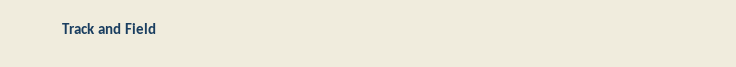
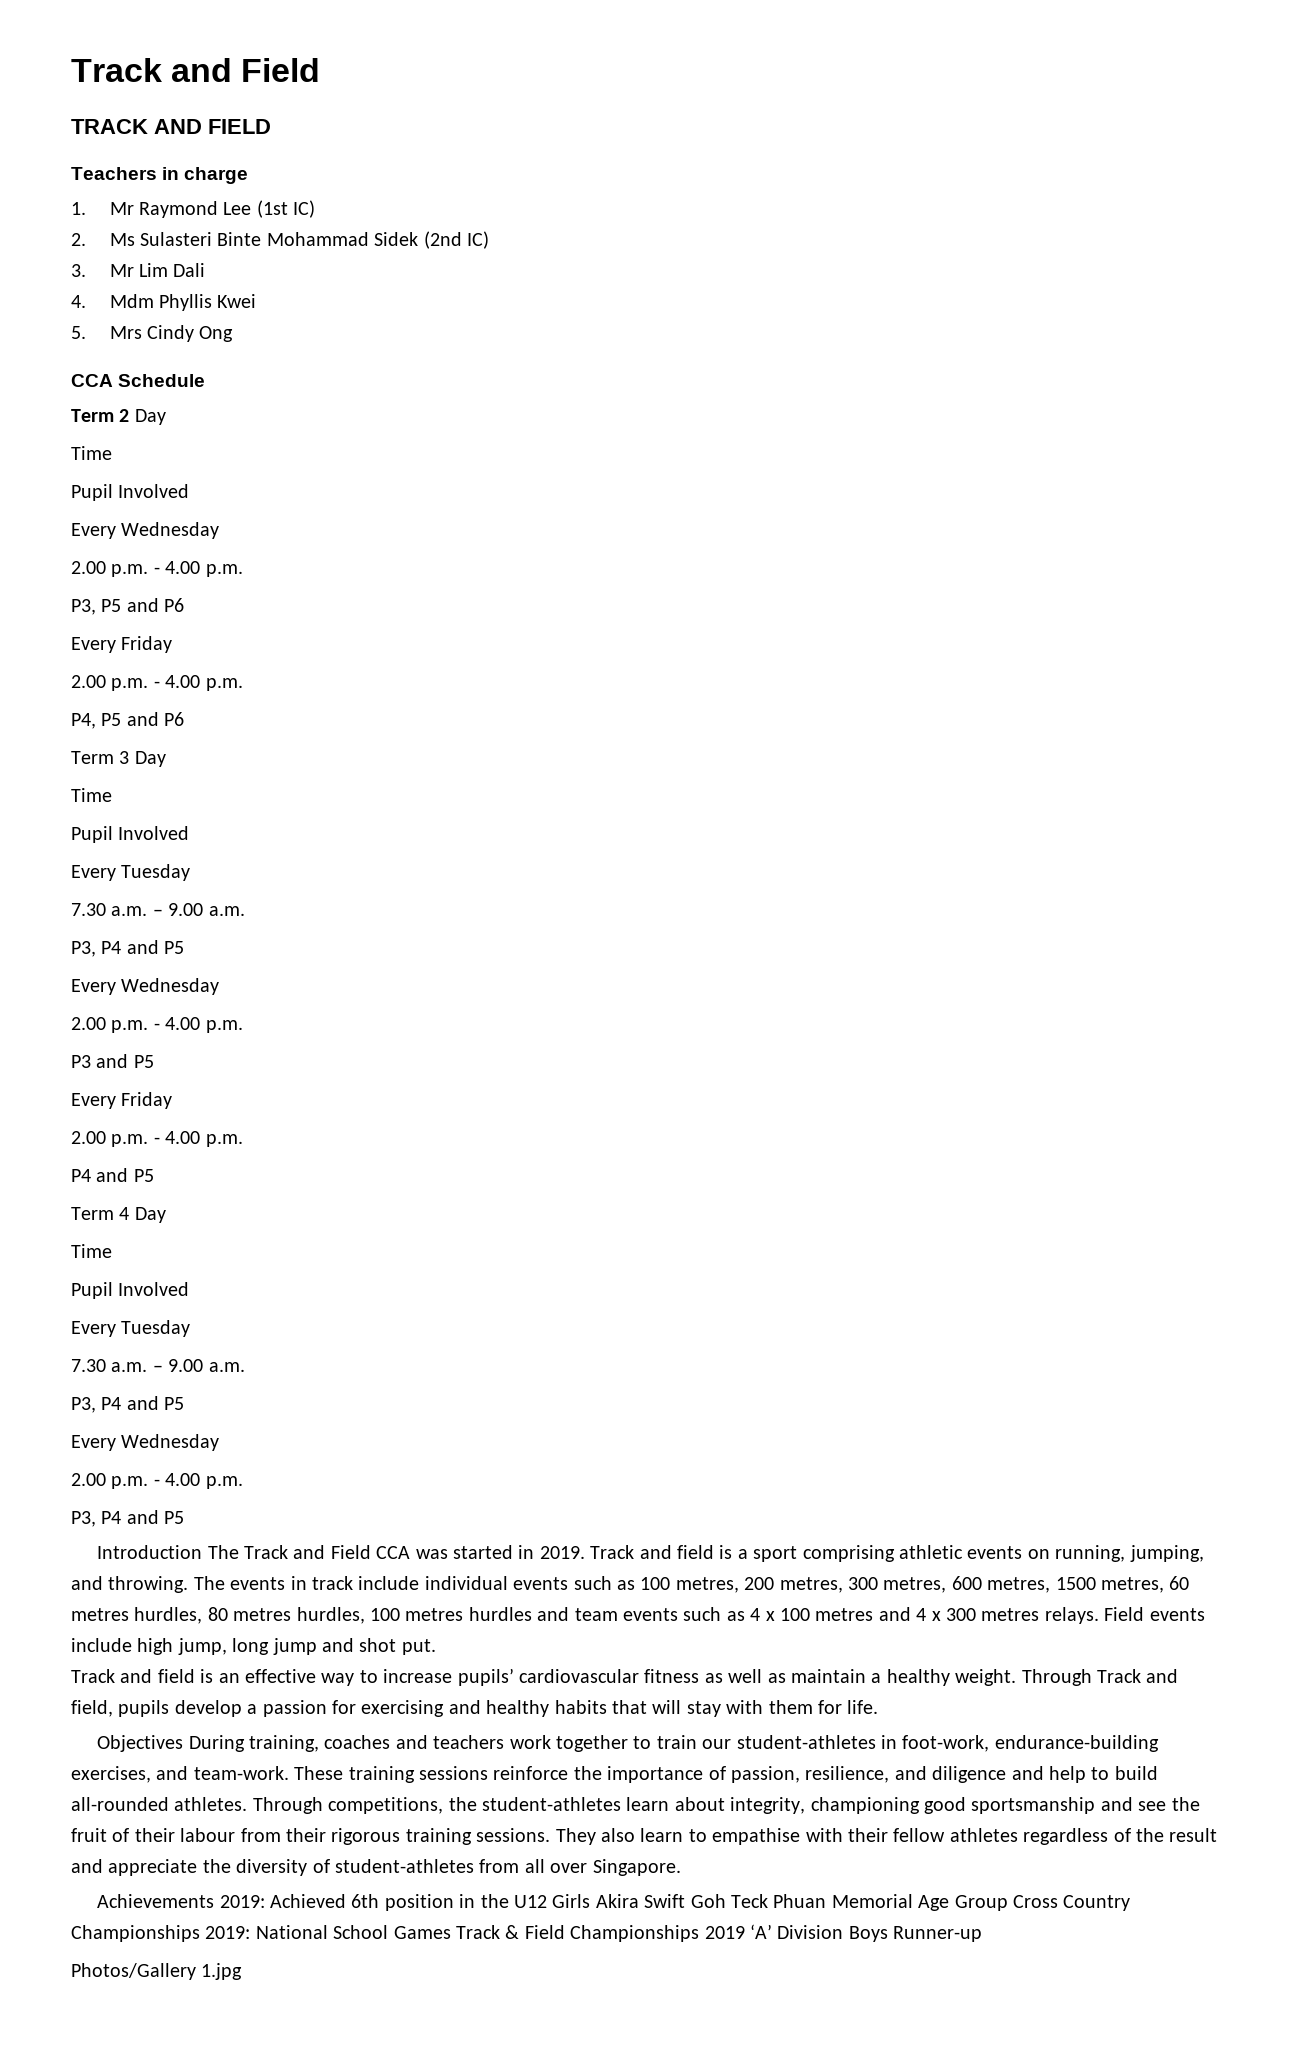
[62,23,157,34] Track and Field -> [71,58,321,82] [71,119,271,134] [71,167,249,184] [71,200,316,218] [71,231,489,249] [71,263,206,277] [71,294,257,311] [71,325,234,342] [71,374,206,387] [71,409,166,425] [71,446,112,460] [71,484,190,501] [71,522,220,539] [71,561,243,577] [71,598,185,615] [71,636,173,653] [71,675,243,691] [71,712,185,729] [71,751,166,767] [71,788,112,802] [71,826,190,843] [71,864,191,881] [71,903,245,916] [71,940,185,957] [71,978,220,995] [71,1017,243,1033] [71,1054,154,1068] [71,1092,173,1109] [71,1131,243,1147] [71,1168,154,1182] [71,1207,166,1223] [71,1244,112,1258] [71,1282,190,1299] [71,1320,191,1337] [71,1359,245,1372] [71,1396,185,1413] [71,1434,220,1451] [71,1473,243,1489] [71,1510,185,1527] [97,1545,1204,1562] [71,1576,1190,1593] [71,1607,1205,1624] [71,1638,436,1655] [71,1668,1179,1686] [71,1700,879,1717] [97,1735,1159,1752] [71,1766,1158,1783] [71,1797,1200,1814] [71,1828,1218,1845] [71,1859,681,1876] [97,1894,1131,1911] [71,1924,983,1942] [71,1963,243,1980] Track and Field // TRACK AND FIELD // Teachers in charge // 1. Mr Raymond Lee (1st IC) // 2. Ms Sulasteri Binte Mohammad Sidek (2nd IC) // 3. Mr Lim Dali // 4. Mdm Phyllis Kwei // 5. Mrs Cindy Ong // CCA Schedule // Term 2 Day // Time // Pupil Involved // Every Wednesday // 2.00 p.m. - 4.00 p.m. // P3, P5 and P6 // Every Friday // 2.00 p.m. - 4.00 p.m. // P4, P5 and P6 // Term 3 Day // Time // Pupil Involved // Every Tuesday // 7.30 a.m. – 9.00 a.m. // P3, P4 and P5 // Every Wednesday // 2.00 p.m. - 4.00 p.m. // P3 and P5 // Every Friday // 2.00 p.m. - 4.00 p.m. // P4 and P5 // Term 4 Day // Time // Pupil Involved // Every Tuesday // 7.30 a.m. – 9.00 a.m. // P3, P4 and P5 // Every Wednesday // 2.00 p.m. - 4.00 p.m. // P3, P4 and P5 // Introduction The Track and Field CCA was started in 2019. Track and field is a sport comprising athletic events on running, jumping, and throwing. The events in track include individual events such as 100 metres, 200 metres, 300 metres, 600 metres, 1500 metres, 60 metres hurdles, 80 metres hurdles, 100 metres hurdles and team events such as 4 x 100 metres and 4 x 300 metres relays. Field events include high jump, long jump and shot put. // Track and field is an effective way to increase pupils’ cardiovascular fitness as well as maintain a healthy weight. Through Track and field, pupils develop a passion for exercising and healthy habits that will stay with them for life. // Objectives During training, coaches and teachers work together to train our student-athletes in foot-work, endurance-building exercises, and team-work. These training sessions reinforce the importance of passion, resilience, and diligence and help to build all-rounded athletes. Through competitions, the student-athletes learn about integrity, championing good sportsmanship and see the fruit of their labour from their rigorous training sessions. They also learn to empathise with their fellow athletes regardless of the result and appreciate the diversity of student-athletes from all over Singapore. // Achievements 2019: Achieved 6th position in the U12 Girls Akira Swift Goh Teck Phuan Memorial Age Group Cross Country Championships 2019: National School Games Track & Field Championships 2019 ‘A’ Division Boys Runner-up // Photos/Gallery 1.jpg

